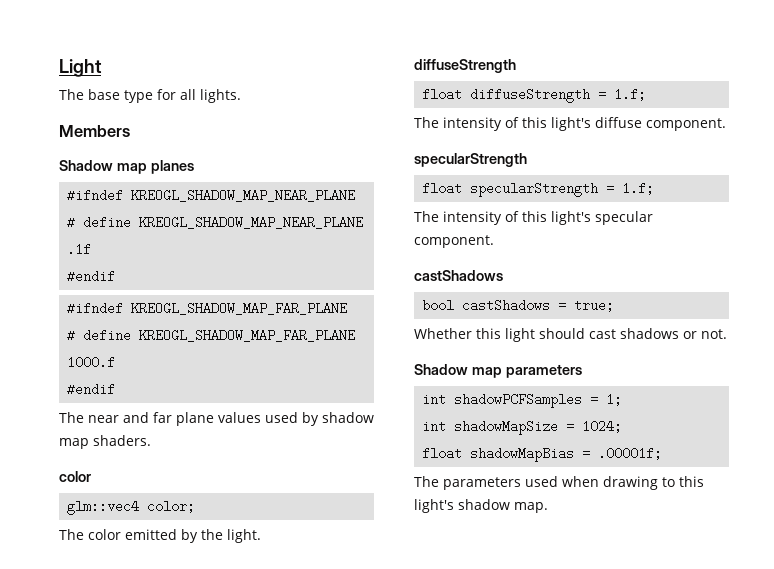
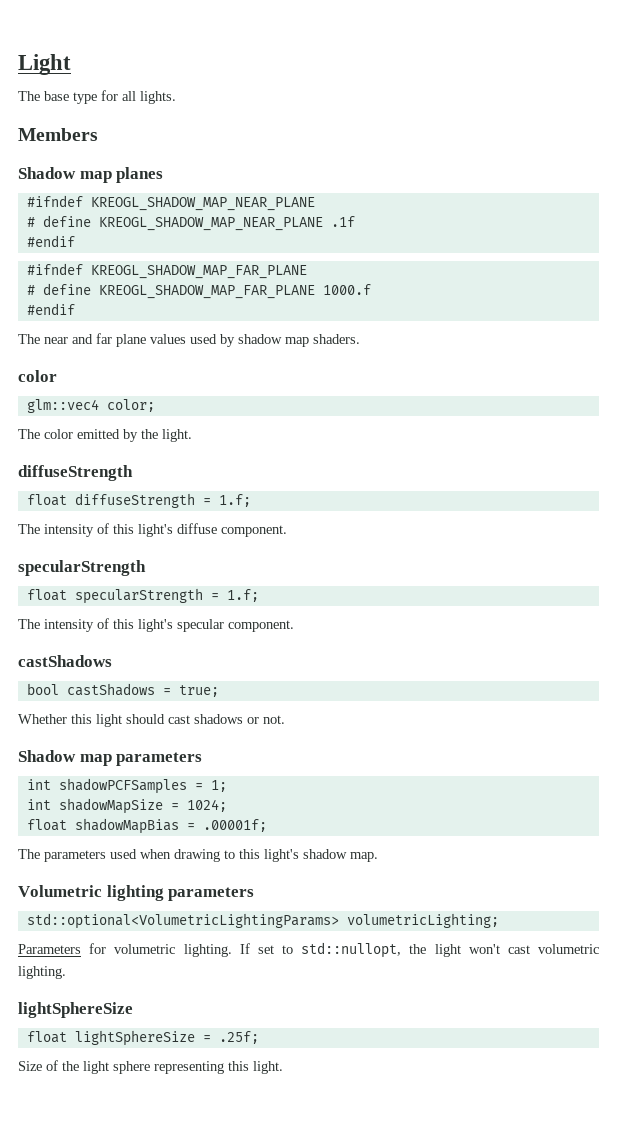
(548, 507) none -> [18,885,255,901] [26,913,499,929] [18,942,600,958] [18,966,66,979] [18,1002,133,1018] [26,1030,259,1046] [18,1060,283,1074] // Volumetric lighting parameters // std::optional<VolumetricLightingParams> volumetricLighting; // Parameters for volumetric lighting. If set to std::nullopt, the light won't cast volumetric lighting. // lightSphereSize // float lightSphereSize = .25f; // Size of the light sphere representing this light.

